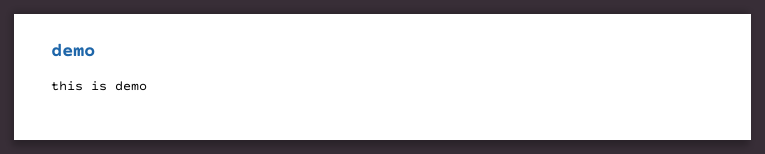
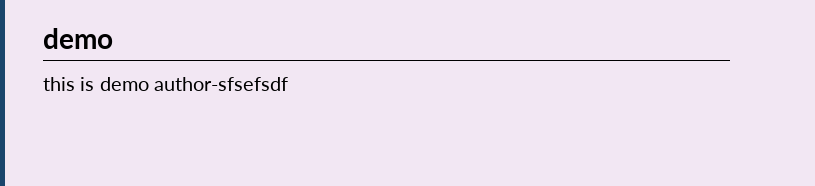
(147, 86) none -> [153,77,288,91] author-sfsefsdf

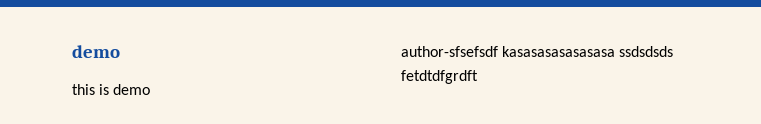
[153,77,288,91] author-sfsefsdf -> [401,46,674,57] [401,70,478,84] // author-sfsefsdf kasasasasasasasa ssdsdsds fetdtdfgrdft

